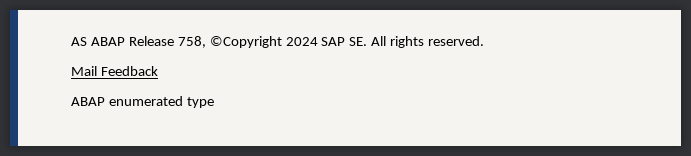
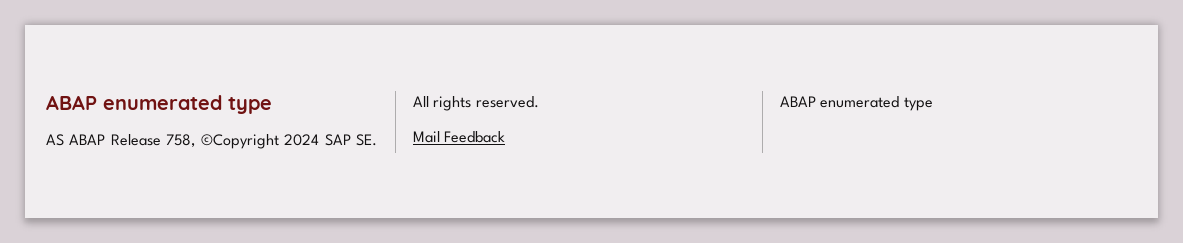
(71, 41) none -> [46,95,272,114] ABAP enumerated type //

